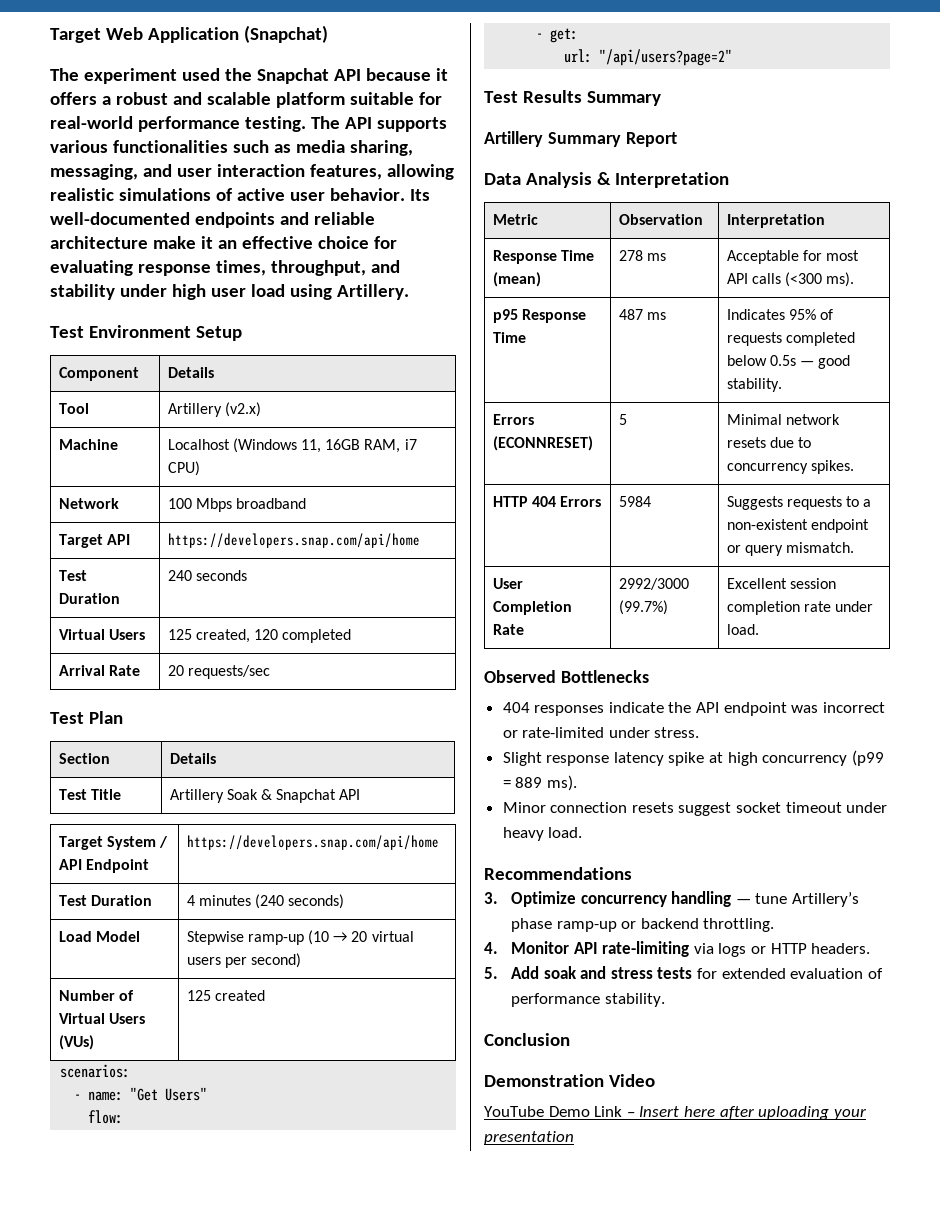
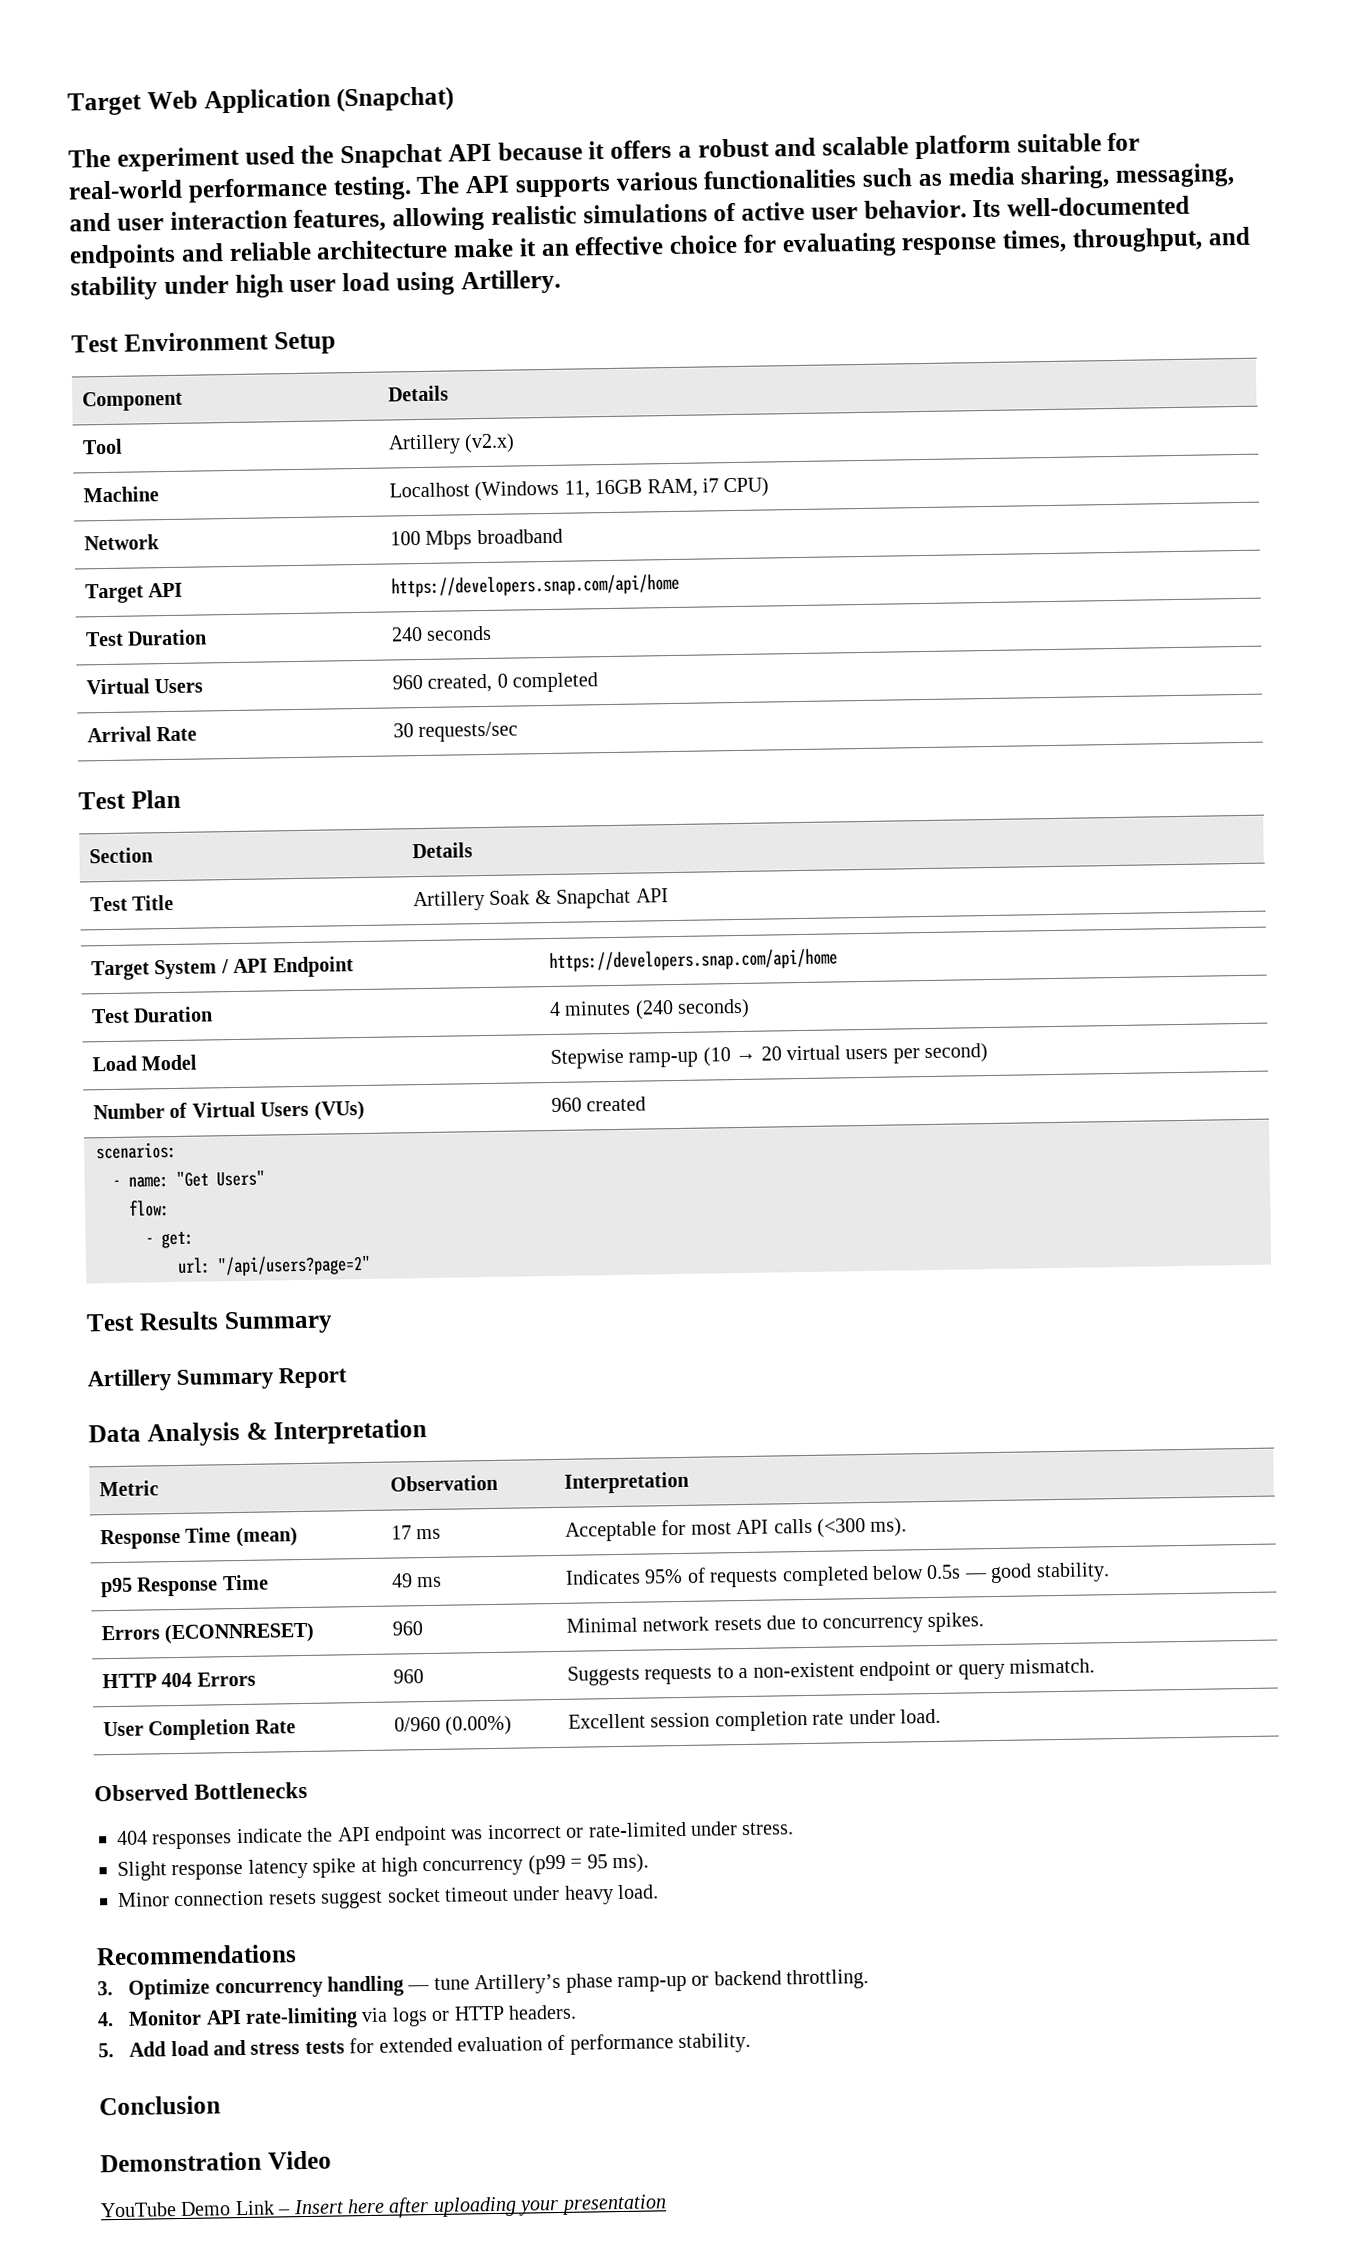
[167,629,278,643] 125 created, 120 -> [391,673,508,693] 960 created, 0
[167,665,184,676] 20 -> [392,723,414,738] 30
[186,990,211,1001] 125 -> [550,1097,582,1112] 960
[618,250,643,261] 278 -> [390,1525,412,1540] 17
[618,309,643,320] 487 -> [390,1573,413,1588] 49
[618,414,627,425] 5 -> [391,1621,423,1636] 960
[618,496,651,507] 5984 -> [392,1669,424,1684] 960
[618,578,689,590] [618,600,668,615] 2992/3000 (99.7%) -> [393,1715,513,1736] 0/960 (0.00%)
[515,777,543,788] 889 -> [586,1854,608,1869] 95
[543,966,577,979] soak -> [170,2040,209,2057] load

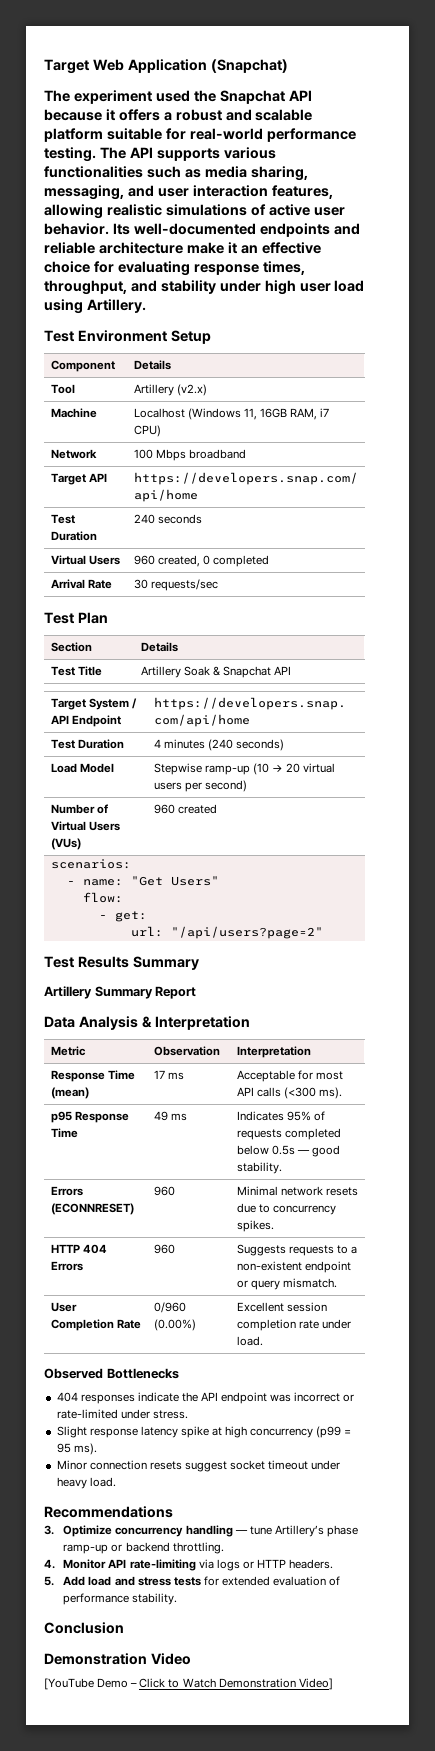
[100,2194,667,2218] YouTube Demo Link – Insert here after uploading your presentation -> [44,1678,333,1690] [YouTube Demo – Click to Watch Demonstration Video]

